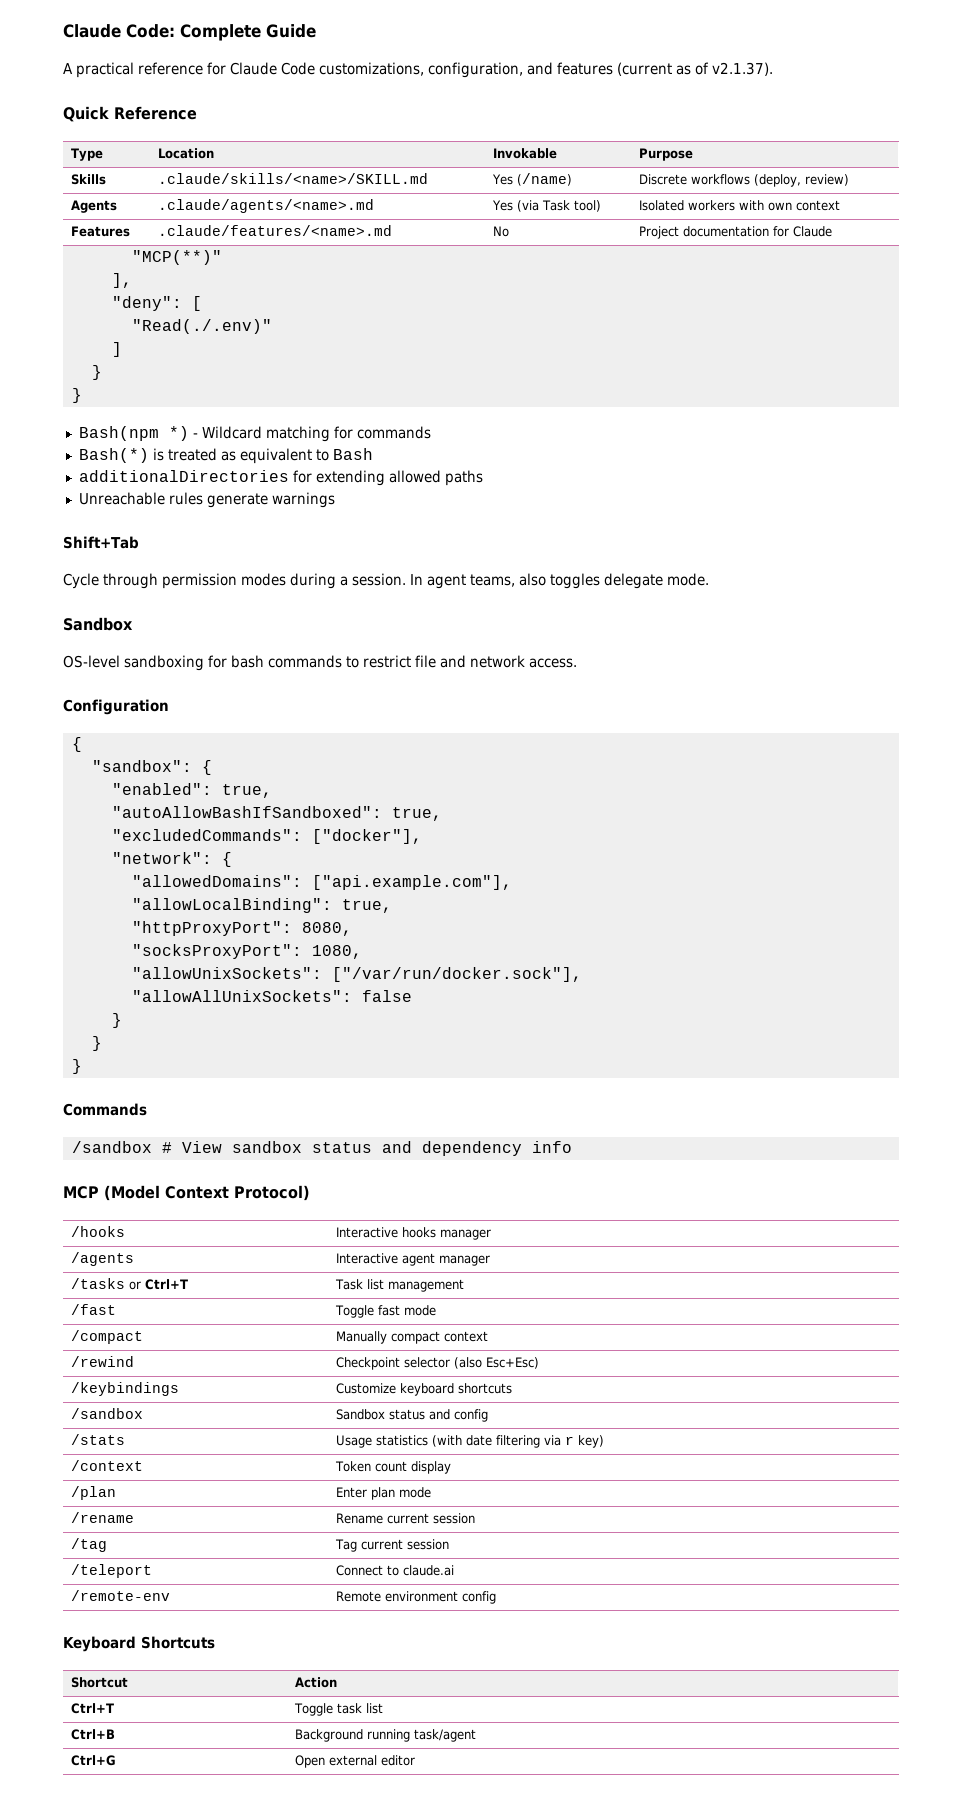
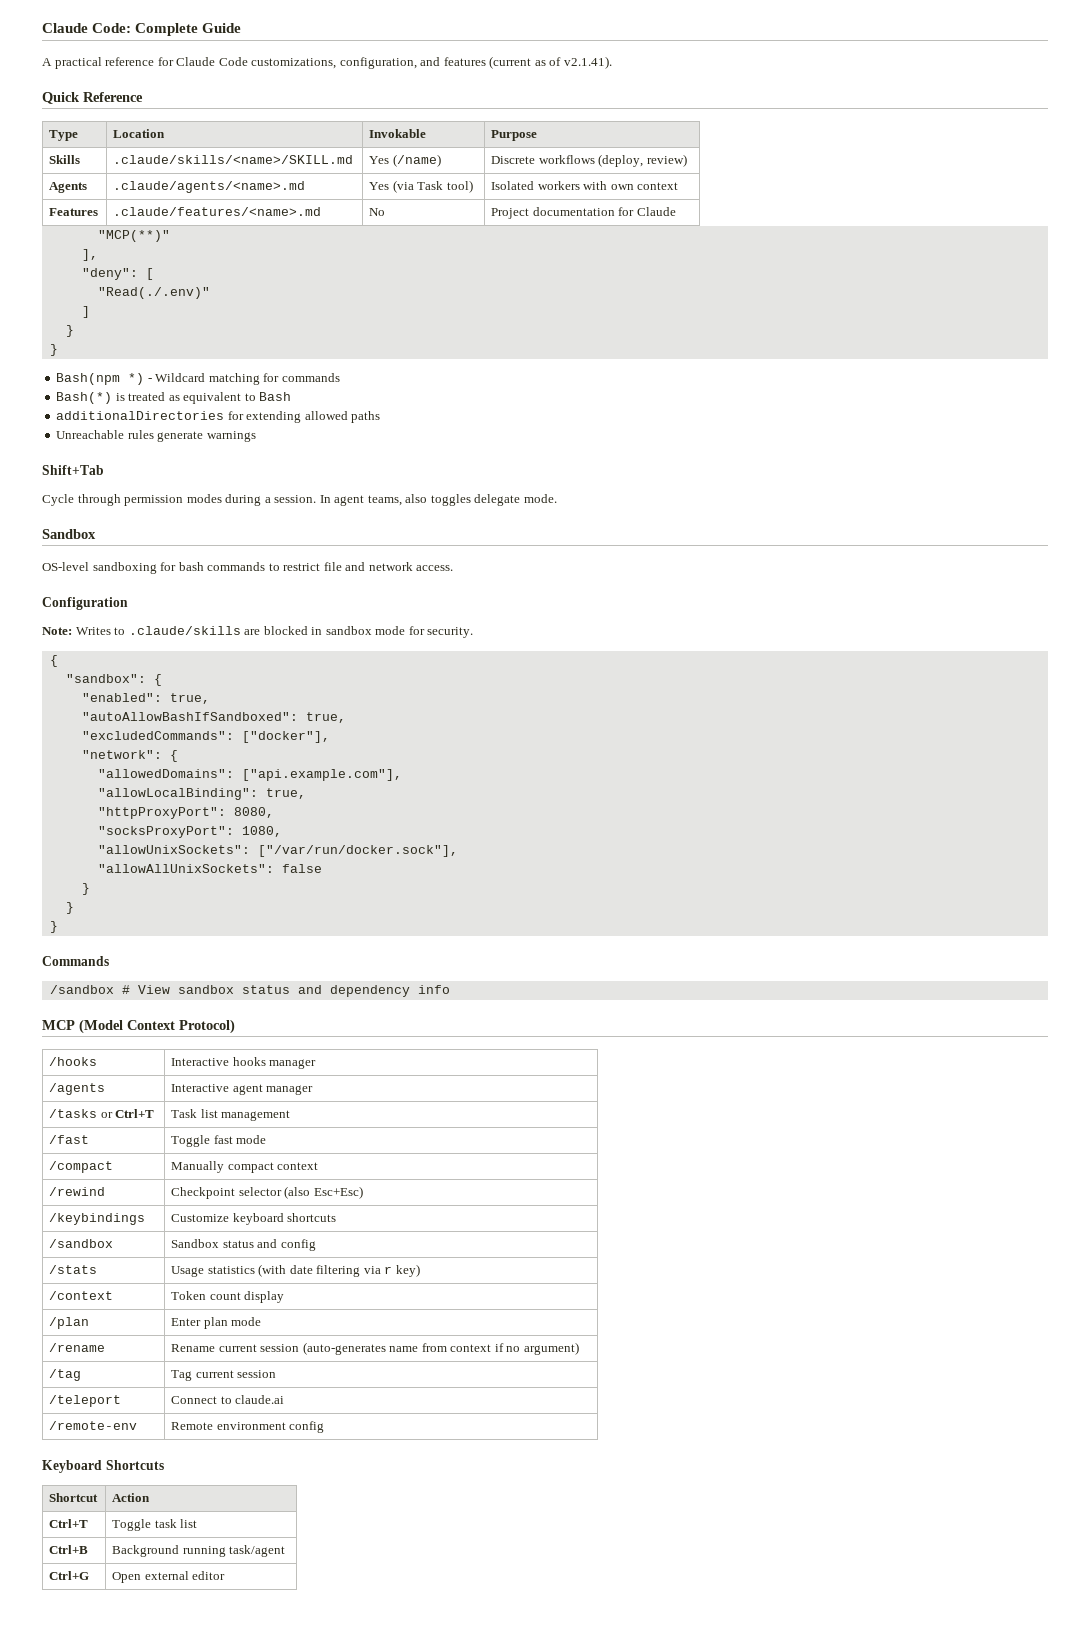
[712,62,773,76] v2.1.37). -> [563,56,612,69] v2.1.41).
(169, 707) none -> [42,626,474,638] // Note: Writes to .claude/skills are blocked in sandbox mode for security.
(475, 1518) none -> [302,1342,579,1355] (auto-generates name from context if no argument)

